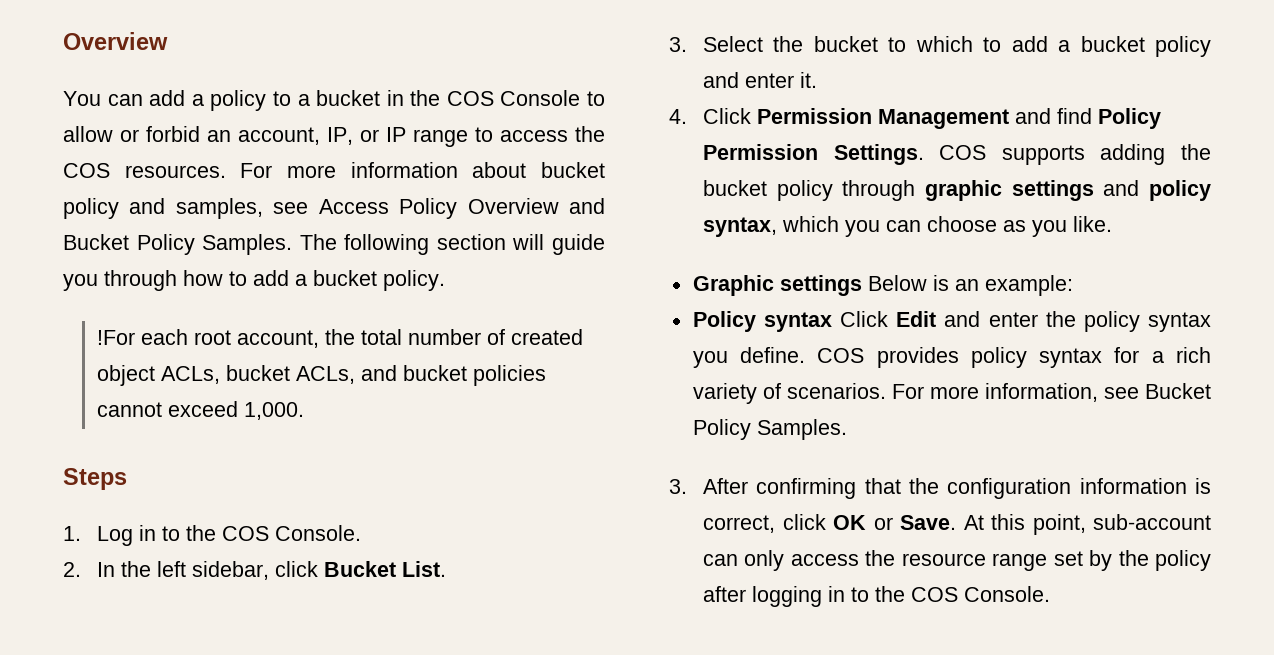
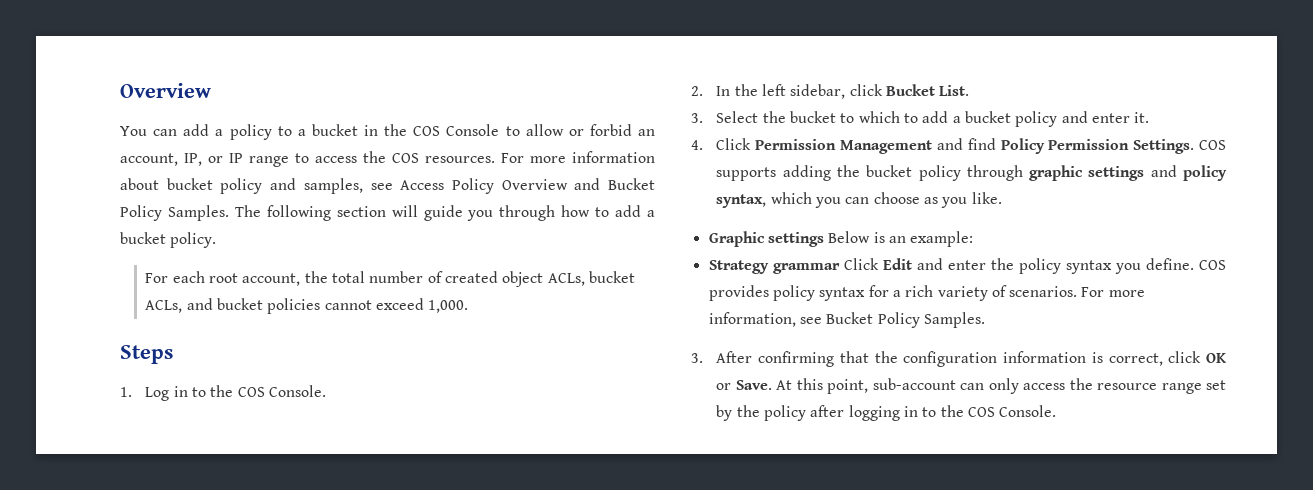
[97,330,136,345] !For -> [145,273,169,283] For
[692,311,832,332] Policy syntax -> [708,260,840,274] Strategy grammar

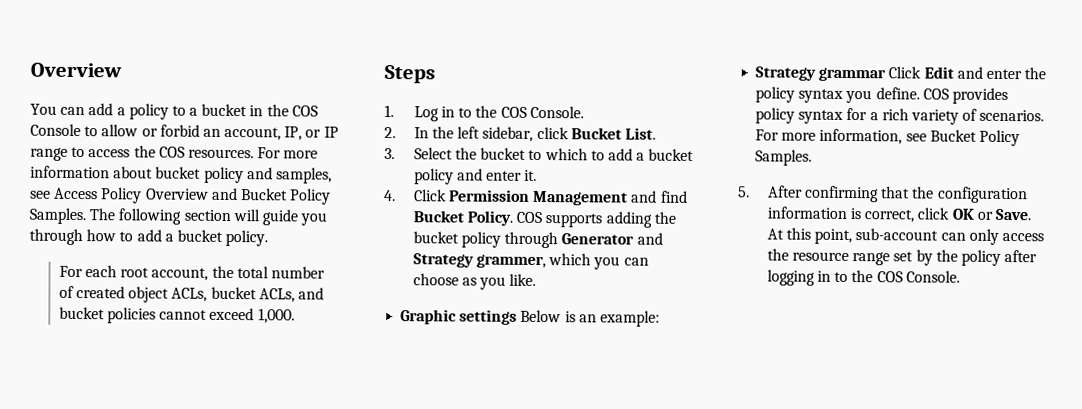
[1000,138,1195,154] Policy Permission Settings. -> [412,210,513,226] Bucket Policy.
[1029,165,1227,181] [716,194,767,208] graphic settings and policy syntax, -> [561,232,663,245] [412,253,546,269] Generator and Strategy grammer,
[691,353,703,363] 3. -> [738,186,750,198] 5.

